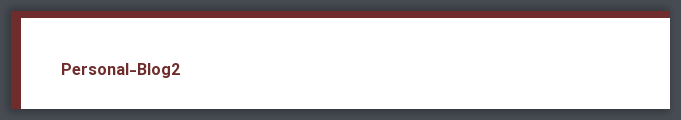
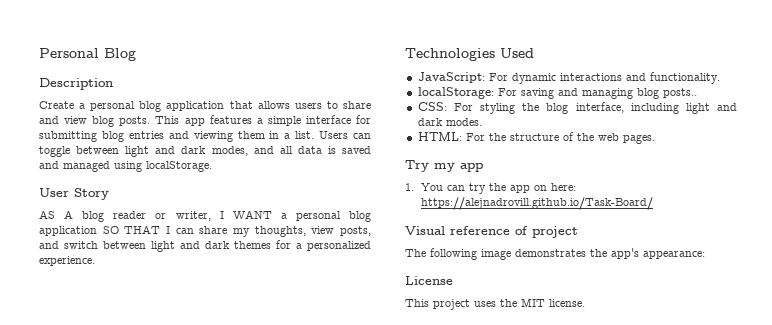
[61,63,180,78] Personal-Blog2 -> [39,48,136,61] [39,78,113,90] [39,101,371,112] [39,115,371,127] [39,131,371,142] [39,146,371,157] [39,161,212,172] [39,188,109,200] [39,210,371,222] [39,225,371,237] [39,240,371,252] [39,256,95,266] [405,48,534,61] [417,72,720,84] [417,87,697,99] [417,102,737,114] [417,118,482,126] [417,132,655,144] [405,160,483,172] [405,183,576,194] [420,197,653,210] [405,226,578,238] [405,248,705,260] [405,276,453,285] [405,298,585,310] Personal Blog // Description // Create a personal blog application that allows users to share and view blog posts. This app features a simple interface for submitting blog entries and viewing them in a list. Users can toggle between light and dark modes, and all data is saved and managed using localStorage. // User Story // AS A blog reader or writer, I WANT a personal blog application SO THAT I can share my thoughts, view posts, and switch between light and dark themes for a personalized experience. // Technologies Used // JavaScript: For dynamic interactions and functionality. // localStorage: For saving and managing blog posts.. // CSS: For styling the blog interface, including light and dark modes. // HTML: For the structure of the web pages. // Try my app // 1. You can try the app on here: https://alejnadrovill.github.io/Task-Board/ // Visual reference of project // The following image demonstrates the app's appearance: // License // This project uses the MIT license.

